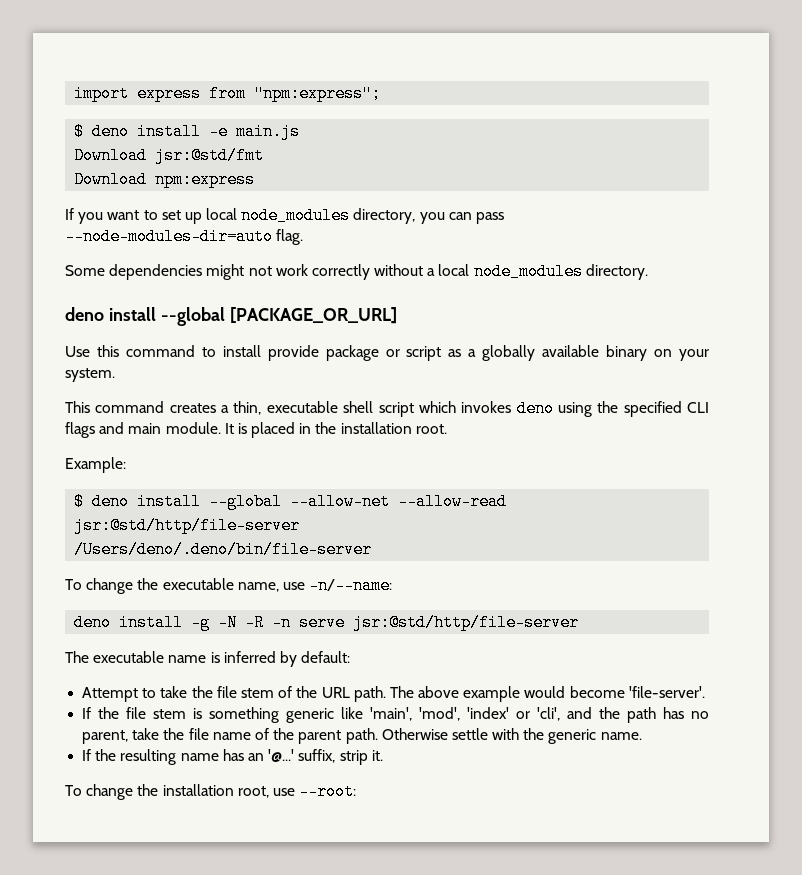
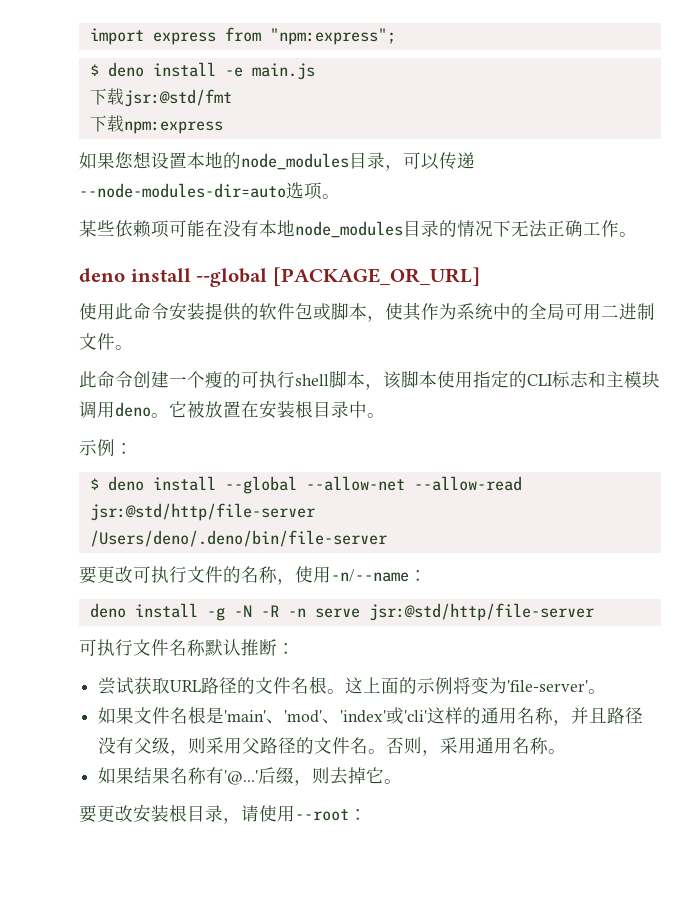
[74,147,148,164] Download -> [89,88,124,105] 下载
[74,171,148,188] Download -> [89,115,124,132] 下载
[65,207,505,224] [65,228,304,245] [65,263,648,280] [65,307,397,326] [65,345,709,361] [65,368,115,382] [65,400,709,417] [65,422,447,438] [65,457,126,473] If you want to set up local node_modules directory, you can pass --node-modules-dir=auto flag. // Some dependencies might not work correctly without a local node_modules directory. // deno install --global [PACKAGE_OR_URL] // Use this command to install provide package or script as a globally available binary on your system. // This command creates a thin, executable shell script which invokes deno using the specified CLI flags and main module. It is placed in the installation root. // Example: -> [79,151,475,171] [79,182,340,200] [79,220,637,238] [79,267,480,287] [79,302,655,322] [79,333,133,350] [79,370,660,390] [79,400,385,419] [79,439,133,456] 如果您想设置本地的node_modules目录，可以传递--node-modules-dir=auto选项。 // 某些依赖项可能在没有本地node_modules目录的情况下无法正确工作。 // deno install --global [PACKAGE_OR_URL] // 使用此命令安装提供的软件包或脚本，使其作为系统中的全局可用二进制文件。 // 此命令创建一个瘦的可执行shell脚本，该脚本使用指定的CLI标志和主模块调用deno。它被放置在安装根目录中。 // 示例：
[65,577,393,594] To change the executable name, use -n/--name: -> [79,566,427,585] 要更改可执行文件的名称，使用-n/--name：
[65,651,351,667] [82,686,705,702] [82,707,710,723] [82,728,642,744] [82,749,383,765] [65,783,357,800] The executable name is inferred by default: // Attempt to take the file stem of the URL path. The above example would become 'file-server'. // If the file stem is something generic like 'main', 'mod', 'index' or 'cli', and the path has no parent, take the file name of the parent path. Otherwise settle with the generic name. // If the resulting name has an '@...' suffix, strip it. // To change the installation root, use --root: -> [79,639,295,656] [98,676,607,695] [98,706,644,726] [98,737,567,756] [98,767,403,786] [79,804,367,824] 可执行文件名称默认推断： // 尝试获取URL路径的文件名根。这上面的示例将变为'file-server'。 // 如果文件名根是'main'、'mod'、'index'或'cli'这样的通用名称，并且路径没有父级，则采用父路径的文件名。否则，采用通用名称。 // 如果结果名称有'@...'后缀，则去掉它。 // 要更改安装根目录，请使用--root：

